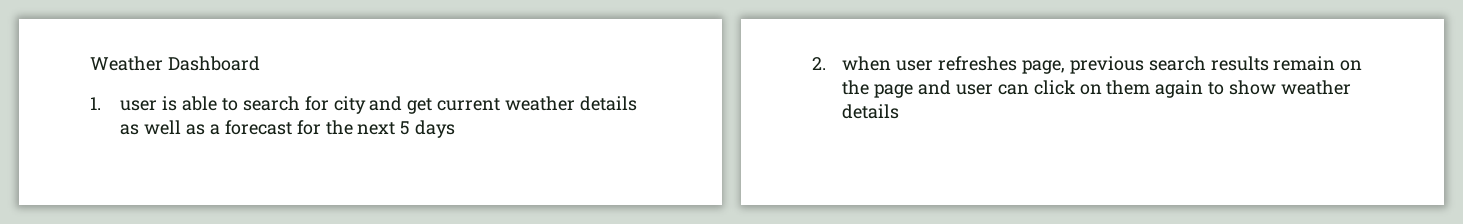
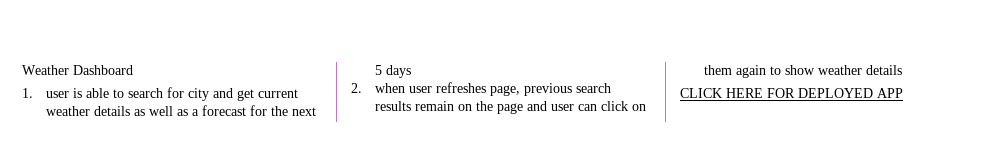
(900, 111) none -> [680,88,903,98] // CLICK HERE FOR DEPLOYED APP

